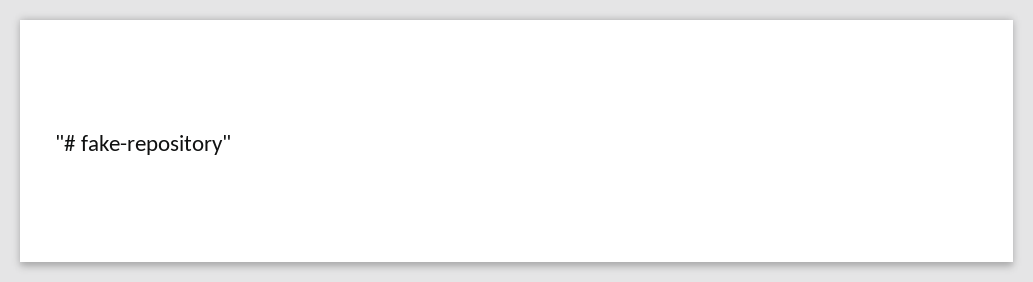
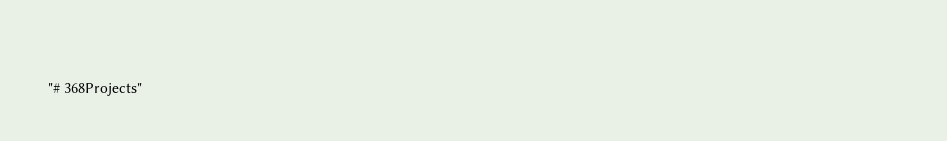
[81,135,232,155] fake-repository" -> [64,83,143,96] 368Projects"

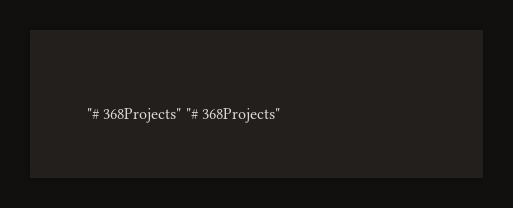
[48,83,143,96] "# 368Projects" -> [87,108,280,123] "# 368Projects" "# 368Projects"

